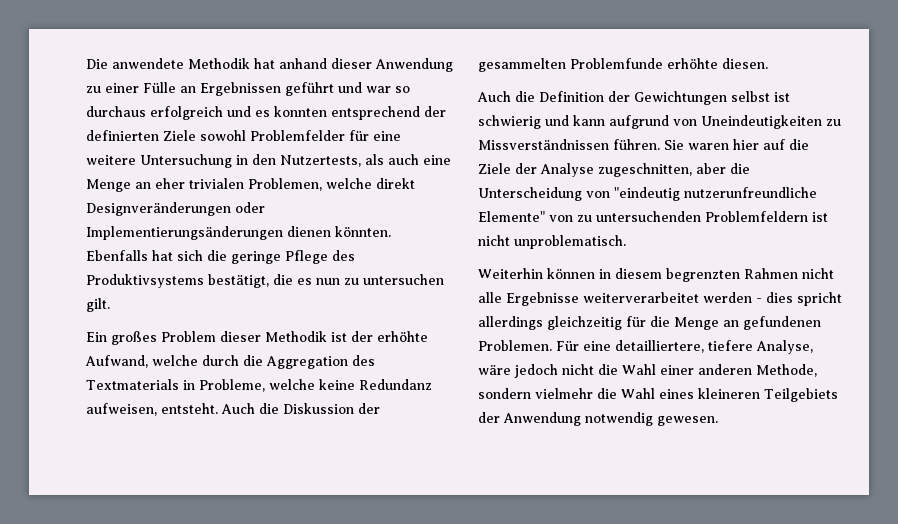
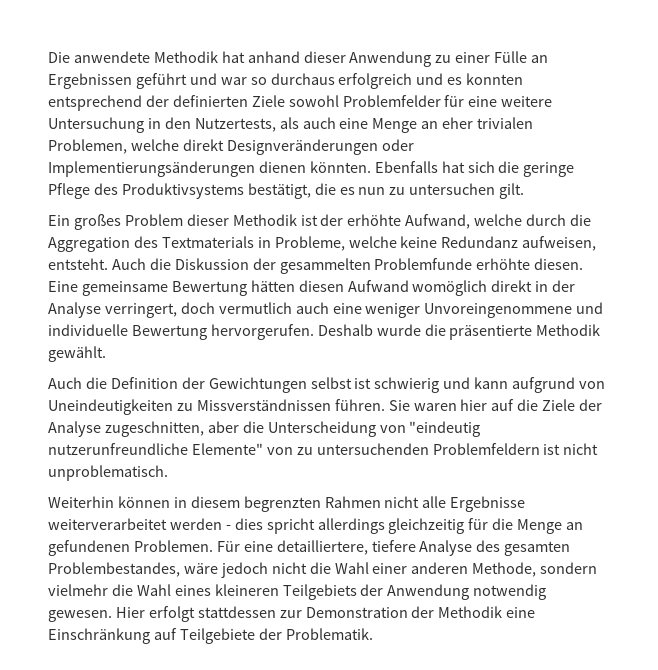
(768, 63) none -> [48,280,576,296] [48,302,604,318] [48,324,601,340] [48,346,106,362] Eine gemeinsame Bewertung hätten diesen Aufwand womöglich direkt in der Analyse verringert, doch vermutlich auch eine weniger Unvoreingenommene und individuelle Bewertung hervorgerufen. Deshalb wurde die präsentierte Methodik gewählt.
[756,340,813,354] Analyse, -> [419,540,571,556] [48,562,180,577] Analyse des gesamten Problembestandes,
(718, 421) none -> [115,606,536,622] [48,628,373,644] Hier erfolgt stattdessen zur Demonstration der Methodik eine Einschränkung auf Teilgebiete der Problematik.

